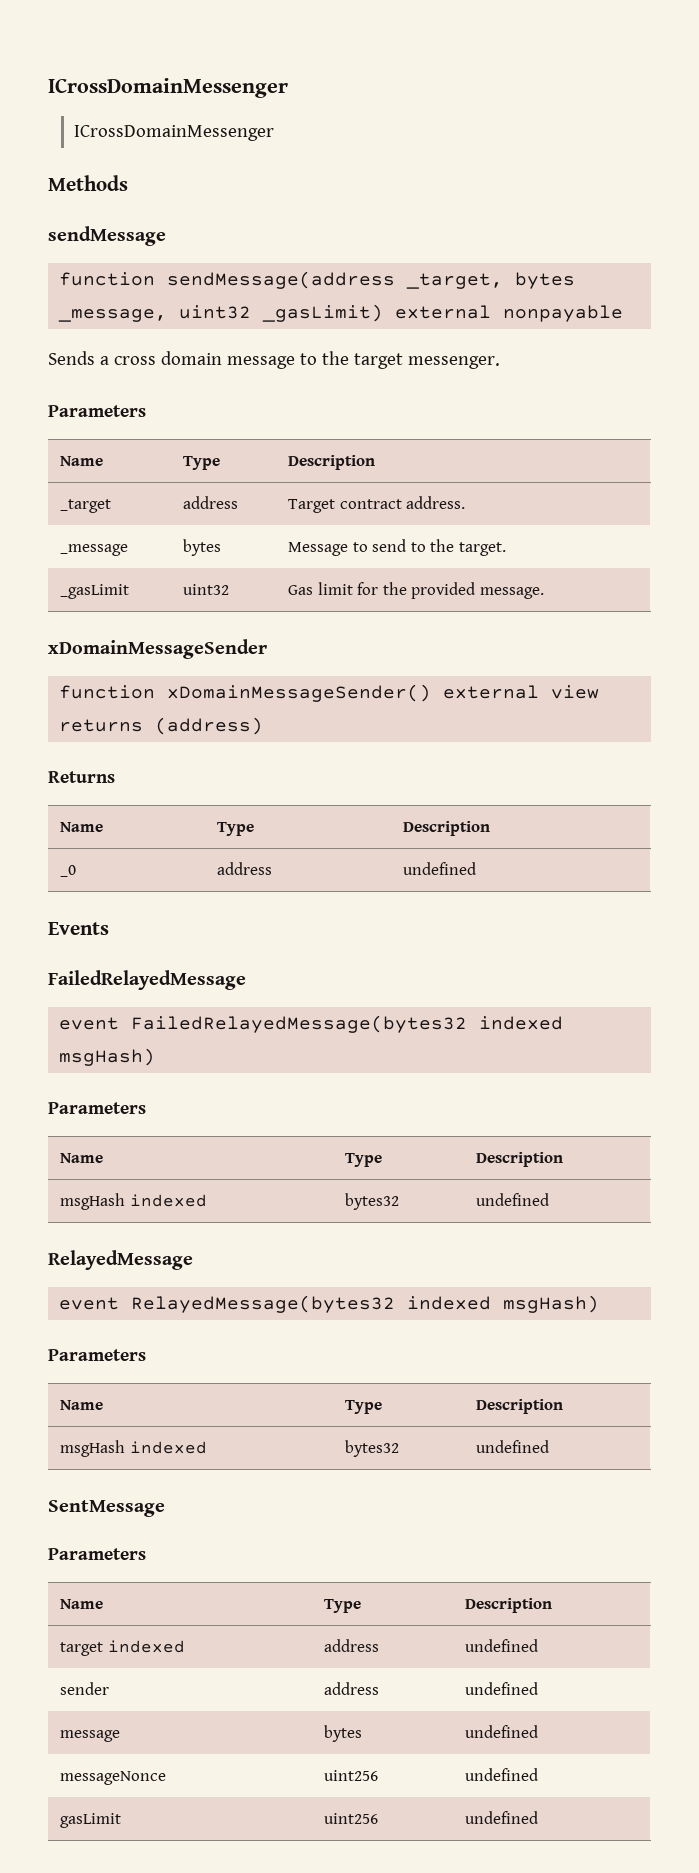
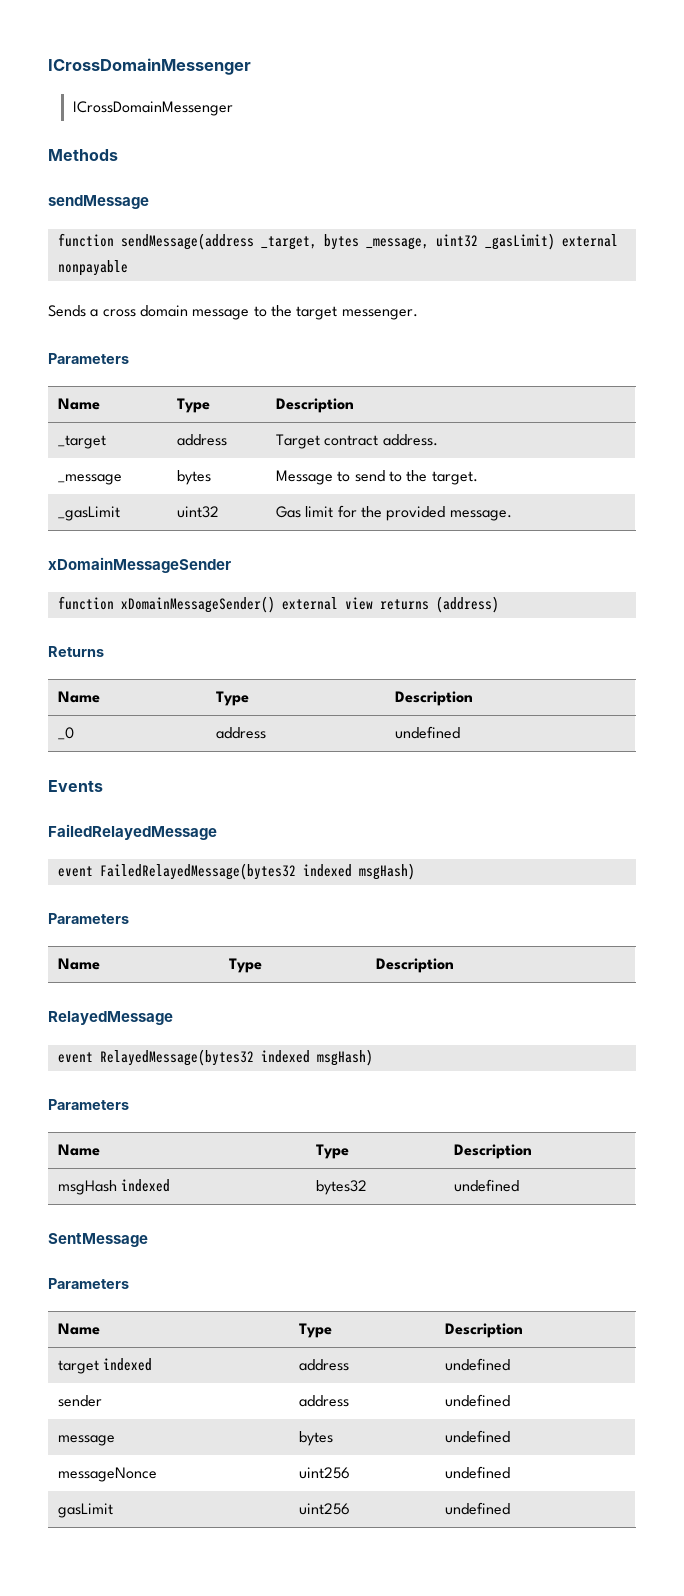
[60,1193,207,1210] [345,1193,400,1210] [476,1193,550,1206] // msgHash indexed | bytes32 | undefined -> (455, 965) none

